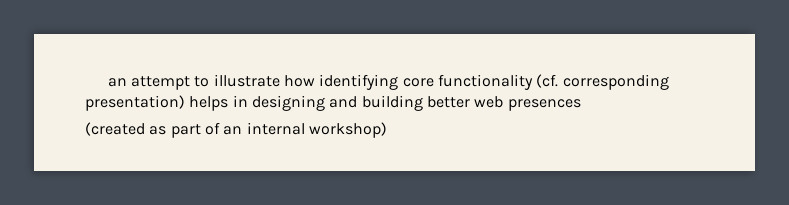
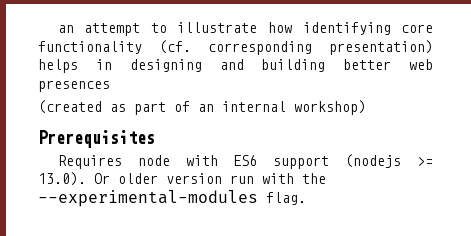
(387, 130) none -> [38,130,155,148] [57,154,433,169] [38,172,326,186] [38,190,306,207] // Prerequisites // Requires node with ES6 support (nodejs >= 13.0). Or older version run with the --experimental-modules flag.

